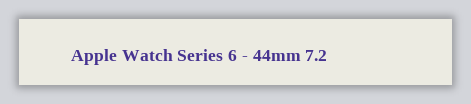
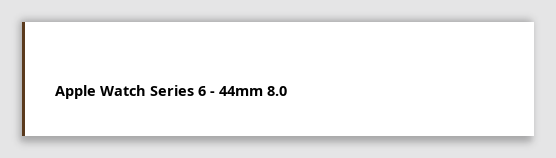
[305,50,328,61] 7.2 -> [267,86,287,96] 8.0

